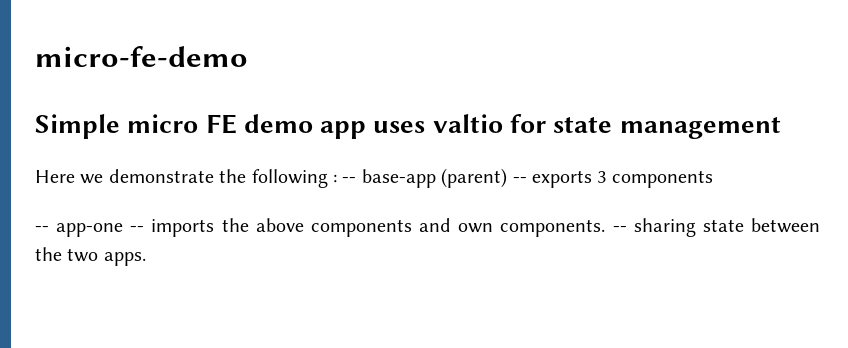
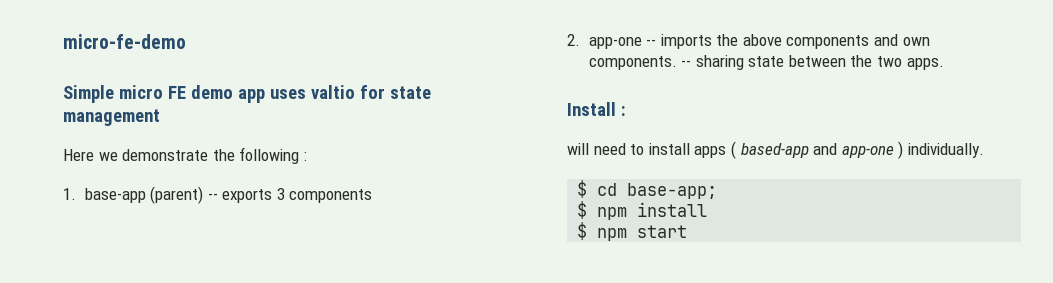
[342,177,357,183] -- -> [63,188,76,200] // 1.
[35,226,49,232] -- -> [567,34,580,46] 2.
(146, 259) none -> [567,102,626,116] [567,141,984,159] [577,180,718,199] [577,201,708,220] [577,222,688,241] // Install : // will need to install apps ( based-app and app-one ) individually. // $ cd base-app; // $ npm install // $ npm start

